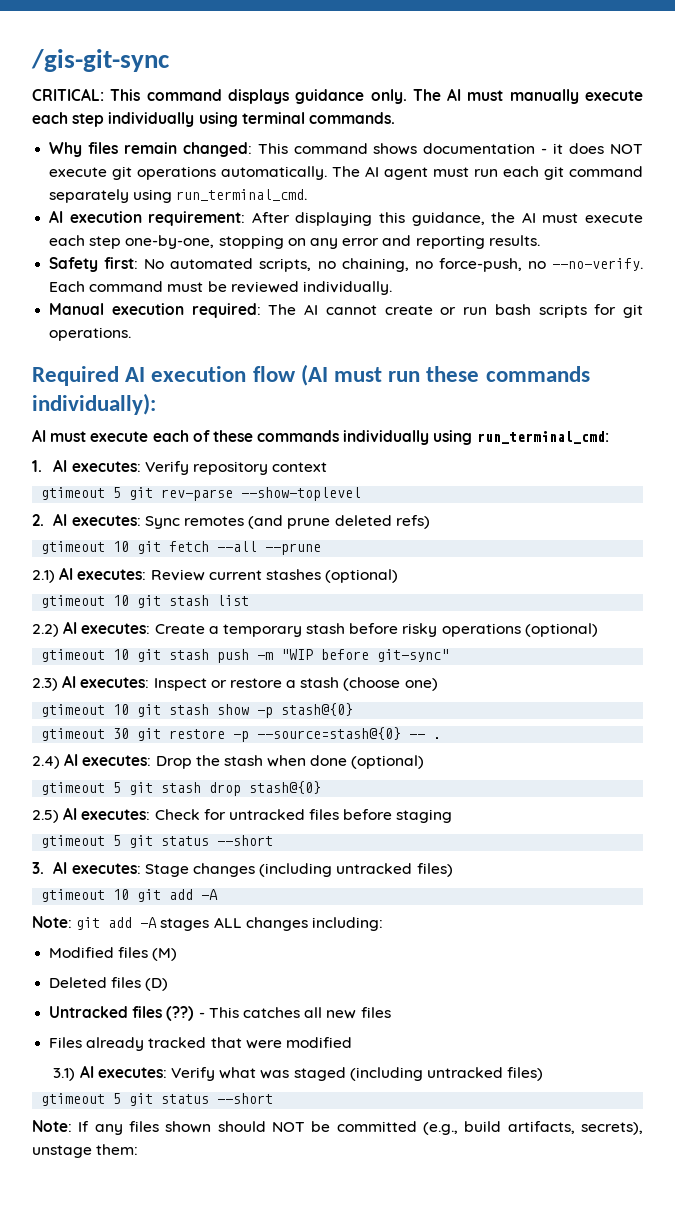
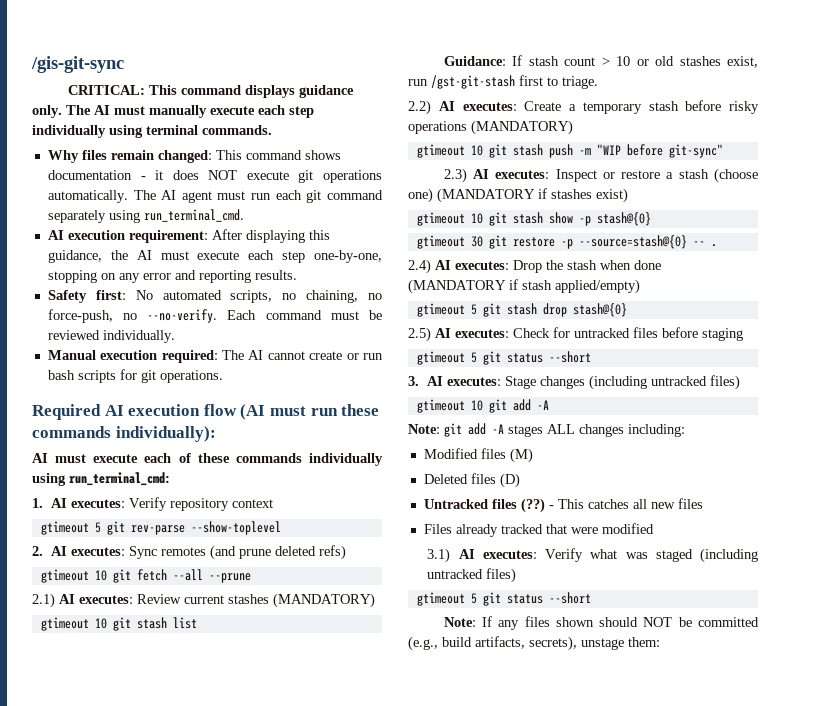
[325,569,399,583] (optional) -> [273,593,375,608] (MANDATORY)
(250, 600) none -> [443,55,758,68] [408,75,598,89] // Guidance: If stash count > 10 or old stashes exist, run /gst-git-stash first to triage.
[524,623,598,637] (optional) -> [471,120,573,135] (MANDATORY)
(438, 684) none -> [437,188,628,203] (MANDATORY if stashes exist)
[351,755,425,769] (optional) -> [408,279,640,294] (MANDATORY if stash applied/empty)

